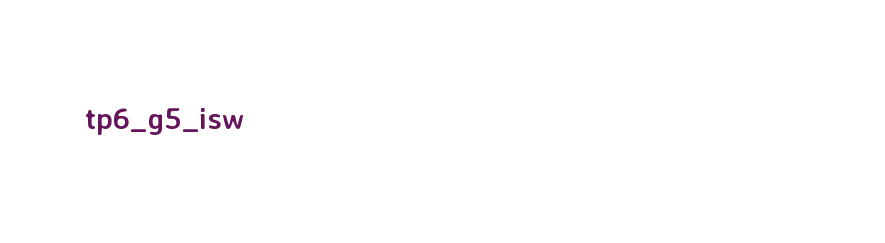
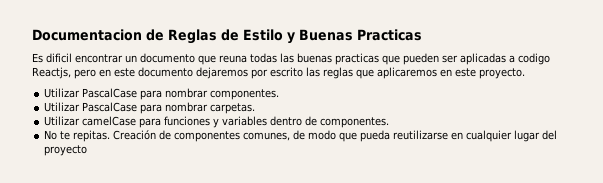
[85,108,244,135] tp6_g5_isw -> [32,29,422,44] [32,53,550,65] [32,67,525,79] [44,88,280,100] [44,102,256,114] [44,116,390,128] [44,130,558,142] [44,145,88,156] Documentacion de Reglas de Estilo y Buenas Practicas // Es dificil encontrar un documento que reuna todas las buenas practicas que pueden ser aplicadas a codigo Reactjs, pero en este documento dejaremos por escrito las reglas que aplicaremos en este proyecto. // Utilizar PascalCase para nombrar componentes. // Utilizar PascalCase para nombrar carpetas. // Utilizar camelCase para funciones y variables dentro de componentes. // No te repitas. Creación de componentes comunes, de modo que pueda reutilizarse en cualquier lugar del proyecto

